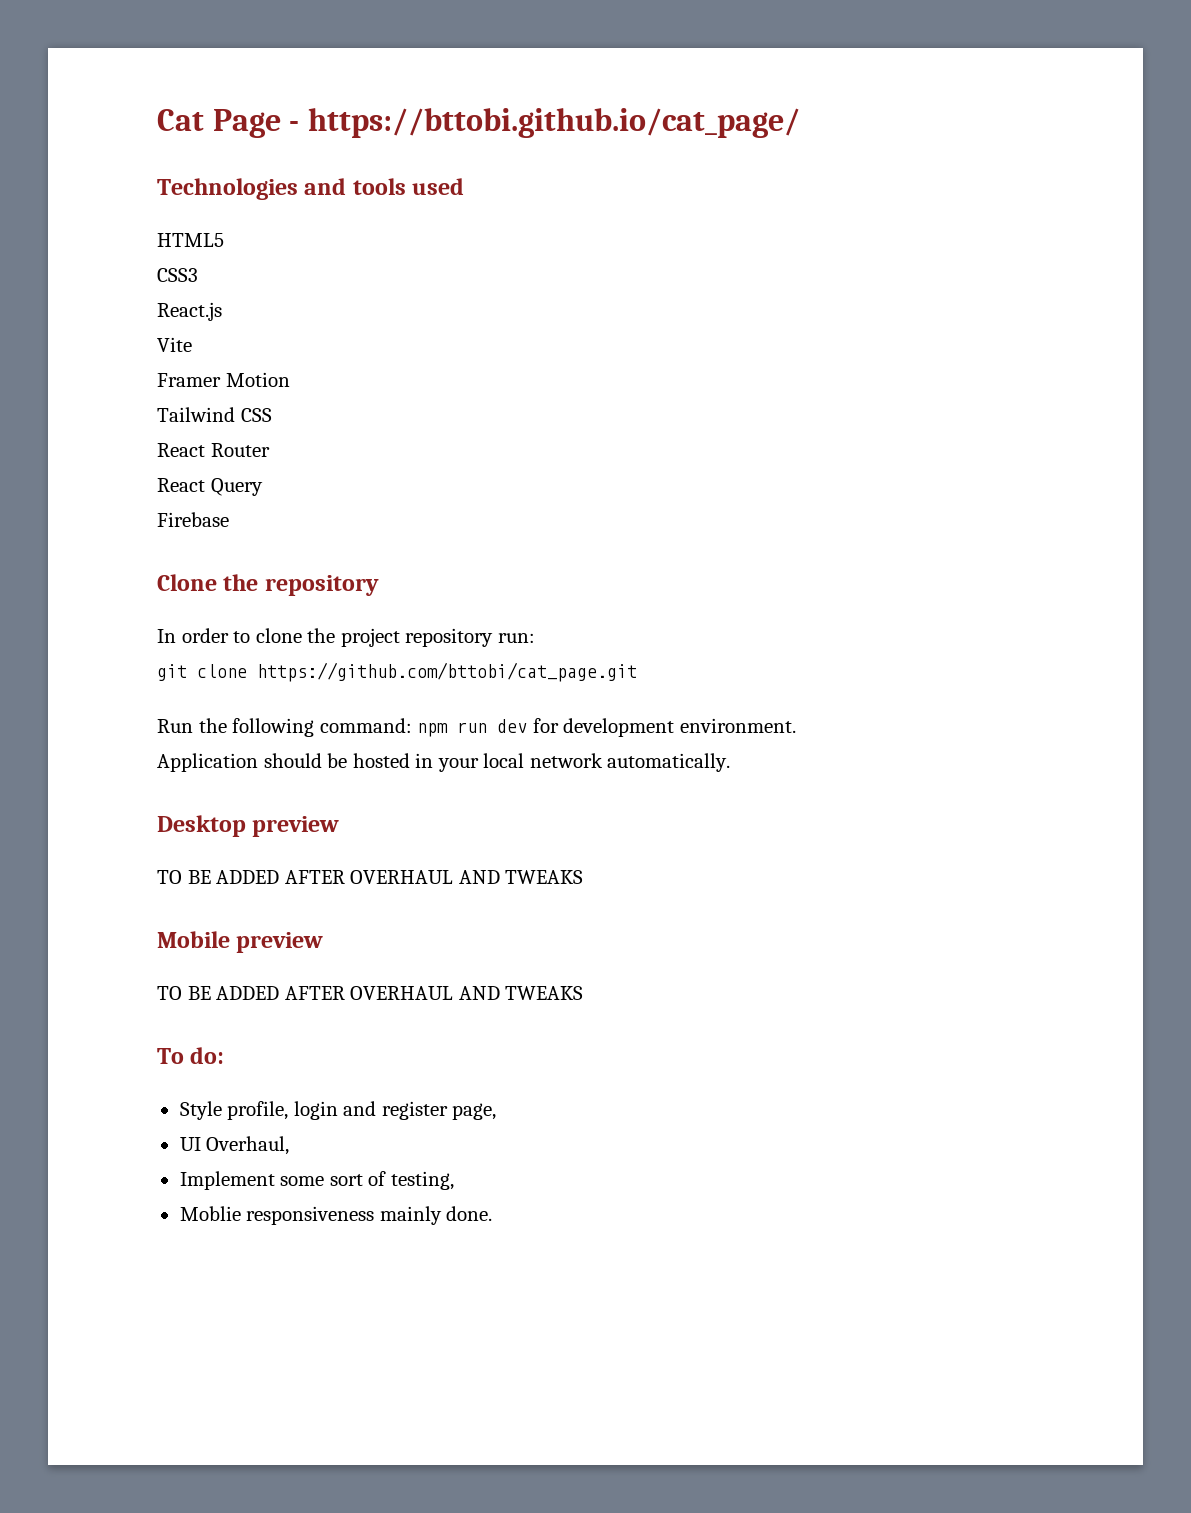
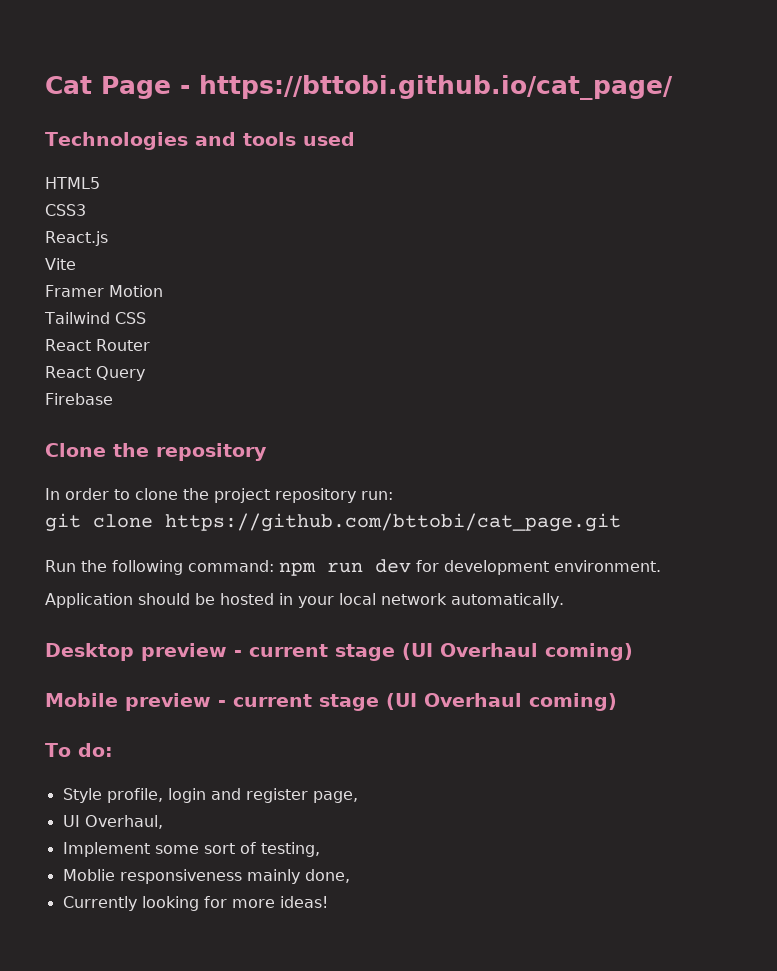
[157,870,584,884] [157,931,324,953] [157,986,584,1000] // TO BE ADDED AFTER OVERHAUL AND TWEAKS // Mobile preview // TO BE ADDED AFTER OVERHAUL AND TWEAKS -> [234,643,633,661] [45,693,617,711] - current stage (UI Overhaul coming) // Mobile preview - current stage (UI Overhaul coming)
[446,1206,493,1221] done. -> [304,869,350,883] [62,896,328,911] done, // Currently looking for more ideas!

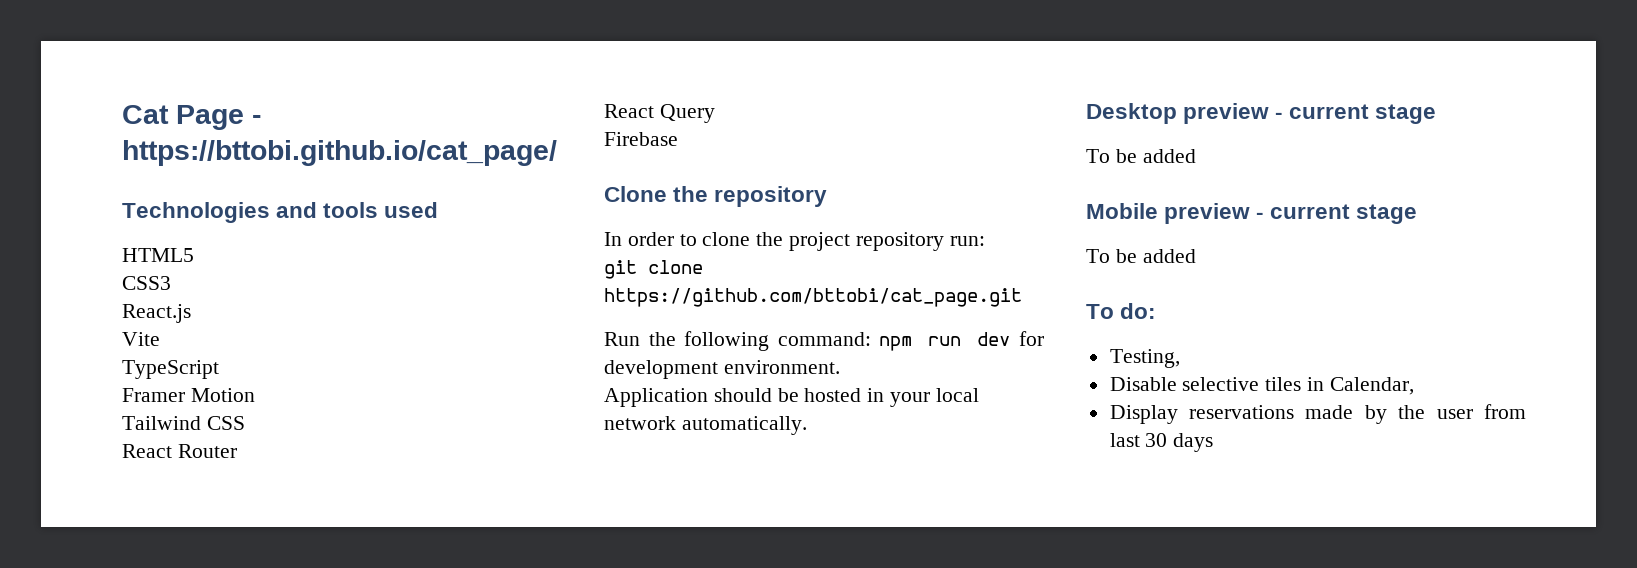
(76, 264) none -> [122,360,219,379] // TypeScript
[402,643,633,661] (UI Overhaul coming) -> [1086,149,1196,163] // To be added
[386,693,617,711] (UI Overhaul coming) -> [1086,249,1196,263] // To be added
[62,788,358,803] [62,815,163,829] [62,842,320,857] [62,869,350,884] [62,896,328,911] Style profile, login and register page, // UI Overhaul, // Implement some sort of testing, // Moblie responsiveness mainly done, // Currently looking for more ideas! -> [1109,349,1180,368] [1109,377,1414,395] [1109,404,1526,424] [1109,433,1214,452] Testing, // Disable selective tiles in Calendar, // Display reservations made by the user from last 30 days

